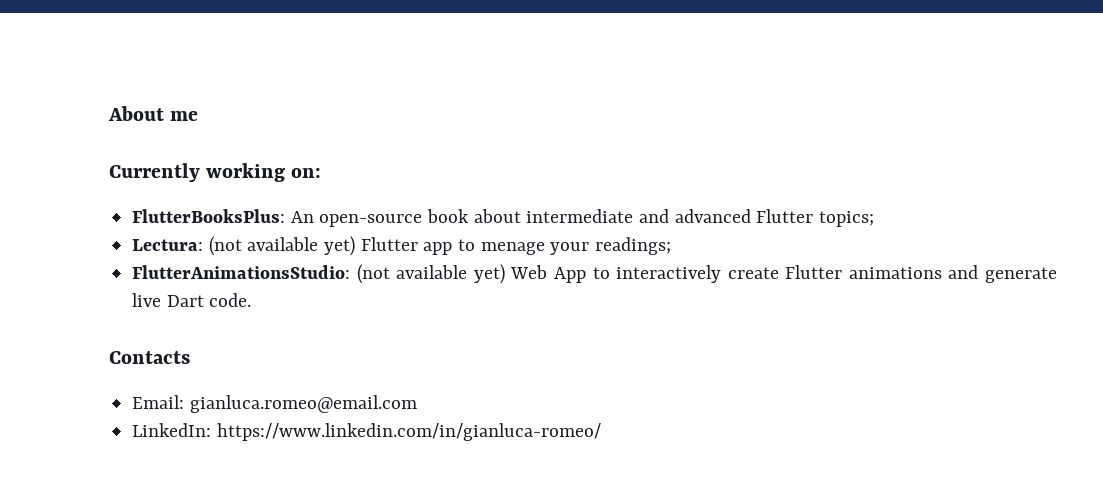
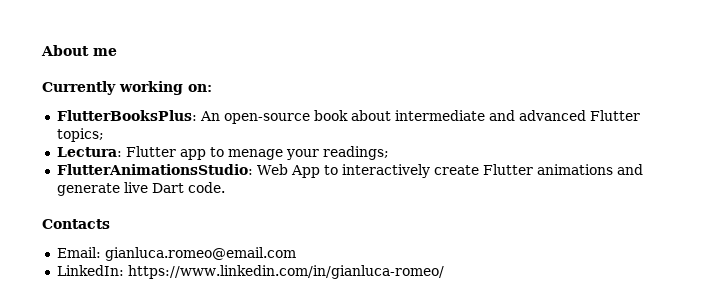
[208,236,356,256] (not available yet) -> (122, 152) none
[356,264,505,284] (not available yet) -> (253, 169) none

